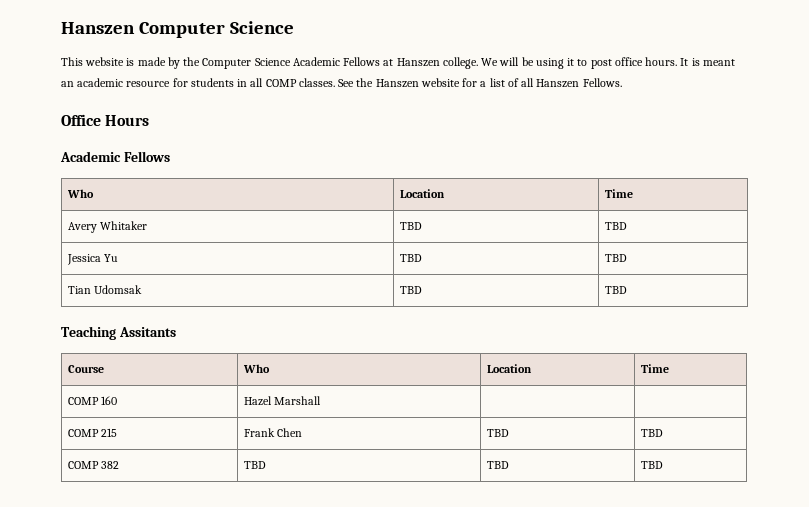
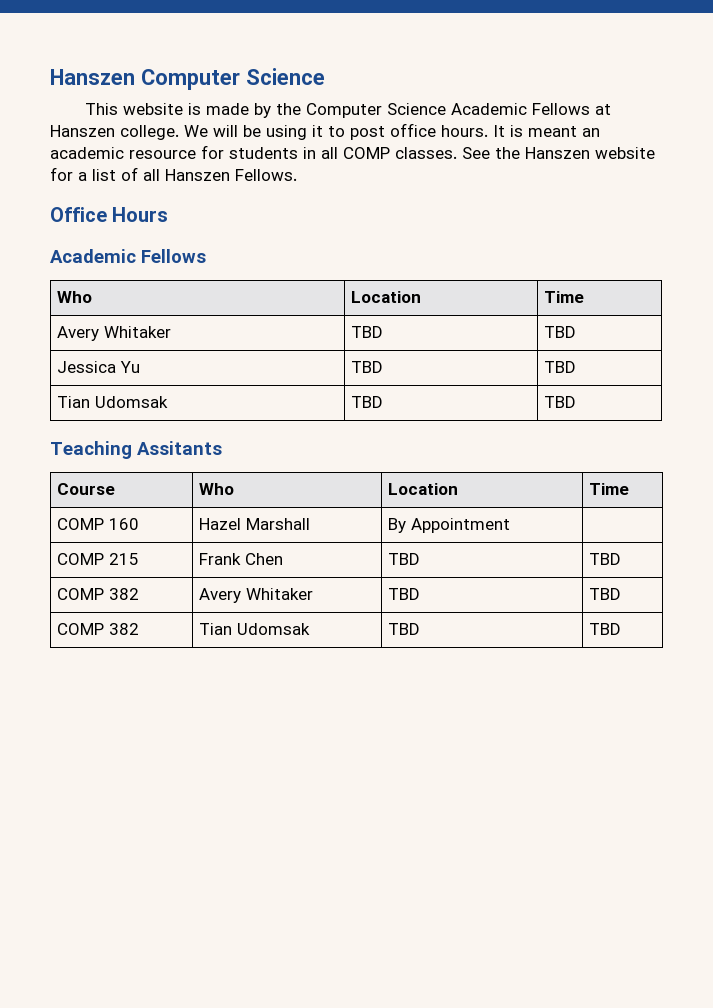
(321, 400) none -> [387,518,510,533] By Appointment
[243,461,266,469] [486,461,509,469] [640,461,663,469] TBD | TBD | TBD -> [198,588,313,603] [387,588,420,600] [588,588,621,600] [56,623,139,635] [198,623,310,635] [387,623,420,635] [588,623,621,635] Avery Whitaker | TBD | TBD // COMP 382 | Tian Udomsak | TBD | TBD

